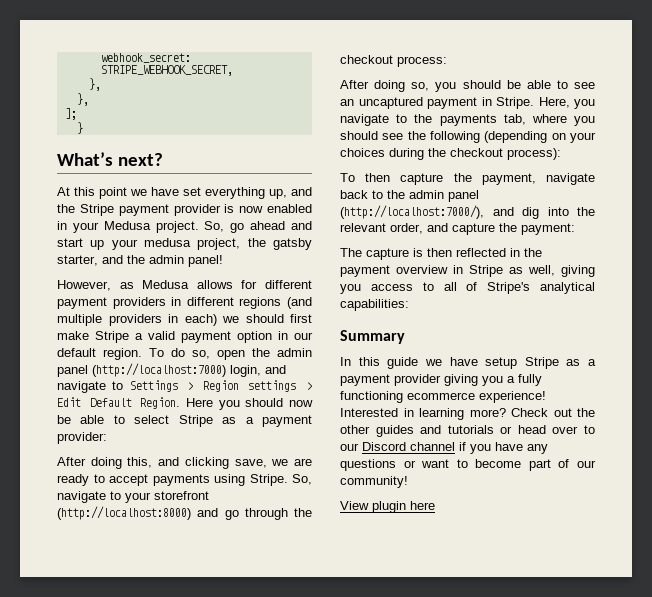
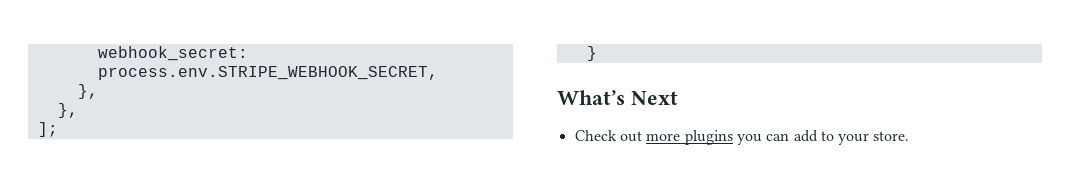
[100,65,233,76] STRIPE_WEBHOOK_SECRET, -> [97,66,438,80] process.env.STRIPE_WEBHOOK_SECRET,
[117,153,163,166] [57,187,312,199] [57,204,312,216] [57,221,312,233] [57,238,312,250] [57,255,223,267] [57,280,312,291] [57,297,312,309] [57,314,312,326] [57,331,313,343] [57,348,312,360] [57,363,286,377] [57,380,312,393] [57,397,313,410] [57,415,312,427] [57,432,107,444] [57,457,312,469] [57,474,312,486] [57,491,209,503] [57,506,312,520] [340,55,447,67] [340,80,595,92] [340,97,595,109] [340,114,595,126] [340,131,596,143] [340,148,561,160] [340,173,595,185] [340,190,479,202] [340,205,595,219] [340,223,575,235] [340,248,542,260] [340,265,595,277] [340,282,595,294] [340,299,409,311] [340,330,405,344] [340,357,596,369] [340,374,542,386] [340,391,546,403] [340,408,595,420] [340,425,595,437] [340,442,548,454] [340,459,596,471] [340,476,408,488] [340,501,435,513] next? // At this point we have set everything up, and the Stripe payment provider is now enabled in your Medusa project. So, go ahead and start up your medusa project, the gatsby starter, and the admin panel! // However, as Medusa allows for different payment providers in different regions (and multiple providers in each) we should first make Stripe a valid payment option in our default region. To do so, open the admin panel (http://localhost:7000) login, and navigate to Settings > Region settings > Edit Default Region. Here you should now be able to select Stripe as a payment provider: // After doing this, and clicking save, we are ready to accept payments using Stripe. So, navigate to your storefront (http://localhost:8000) and go through the checkout process: // After doing so, you should be able to see an uncaptured payment in Stripe. Here, you navigate to the payments tab, where you should see the following (depending on your choices during the checkout process): // To then capture the payment, navigate back to the admin panel (http://localhost:7000/), and dig into the relevant order, and capture the payment: // The capture is then reflected in the payment overview in Stripe as well, giving you access to all of Stripe's analytical capabilities: // Summary // In this guide we have setup Stripe as a payment provider giving you a fully functioning ecommerce experience! Interested in learning more? Check out the other guides and tutorials or head over to our Discord channel if you have any questions or want to become part of our community! // View plugin here -> [630,91,678,105] [574,130,910,145] Next // Check out more plugins you can add to your store.

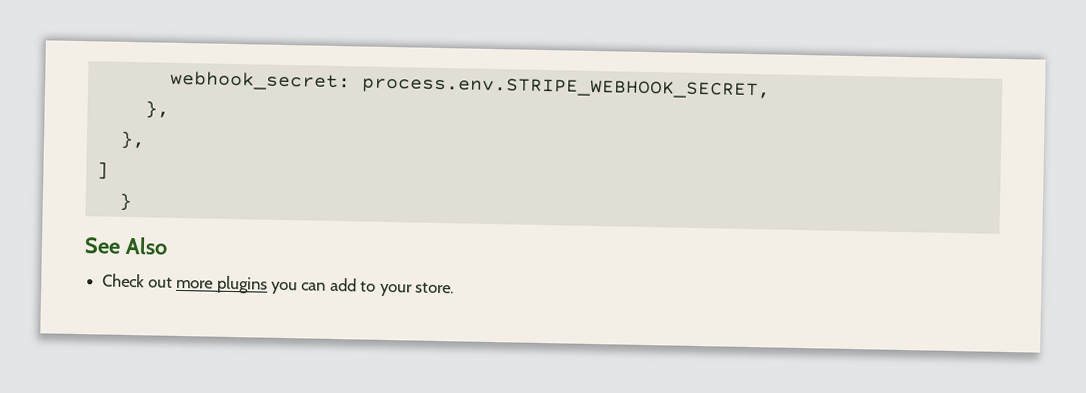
[37,122,58,137] ]; -> [95,161,109,180] ]
[557,90,678,105] What’s Next -> [84,236,168,255] See Also

